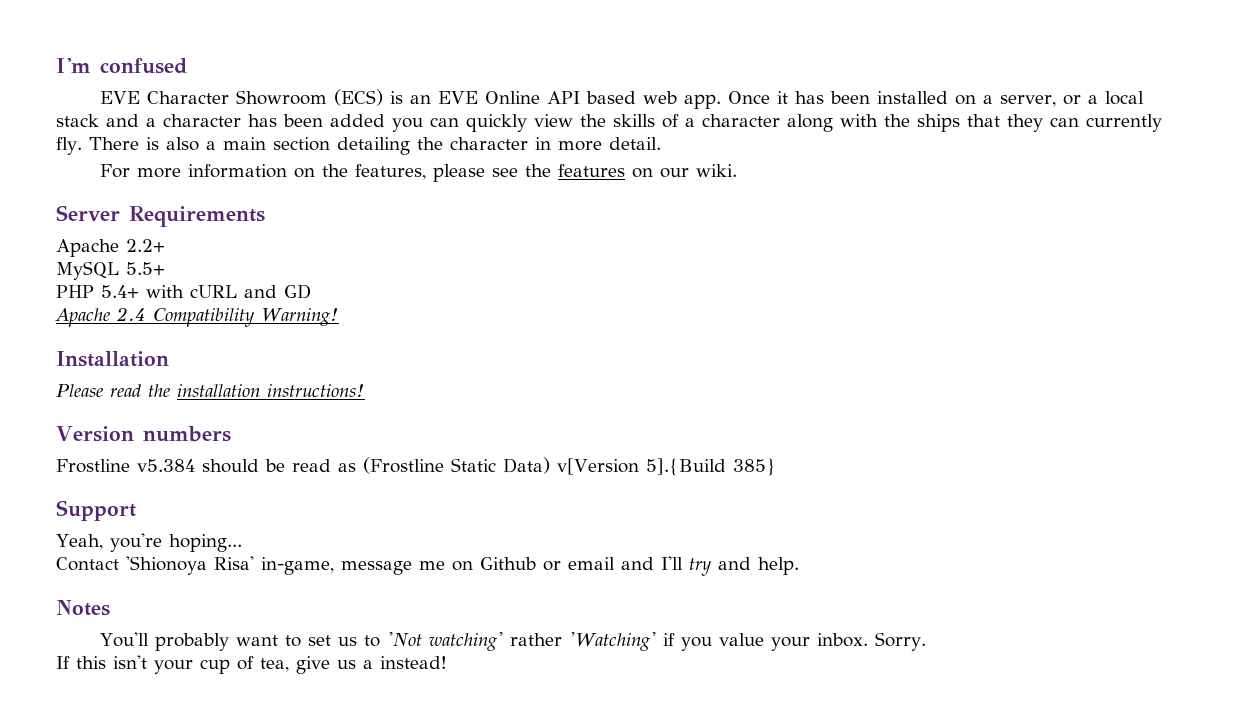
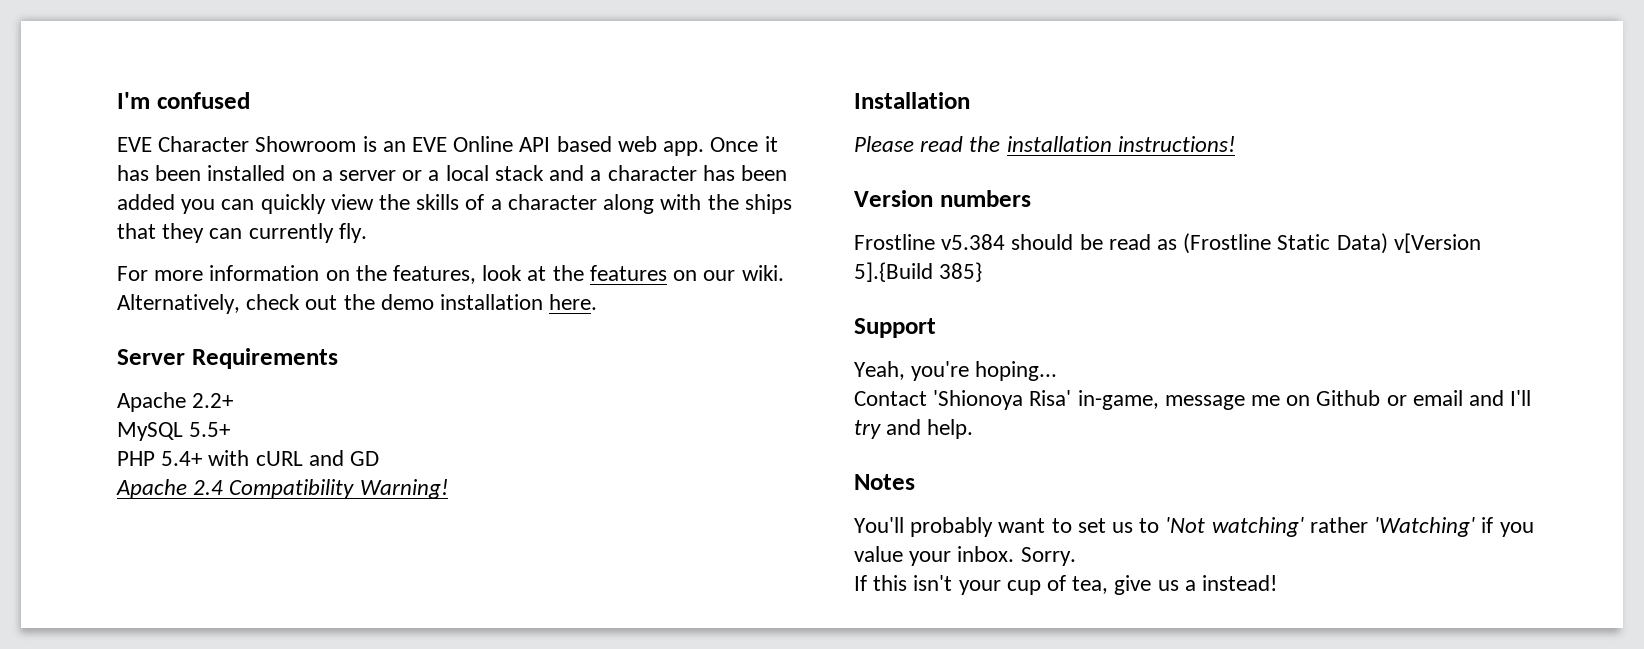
[333,89,383,106] (ECS) -> (357, 144) none
[999,95,1056,107] server, -> [339,170,397,181] server
[88,137,661,155] There is also a main section detailing the character in more detail. -> (367, 233) none
[432,164,518,182] please see -> [482,265,547,281] look at
(737, 170) none -> [117,294,598,314] Alternatively, check out the demo installation here.

